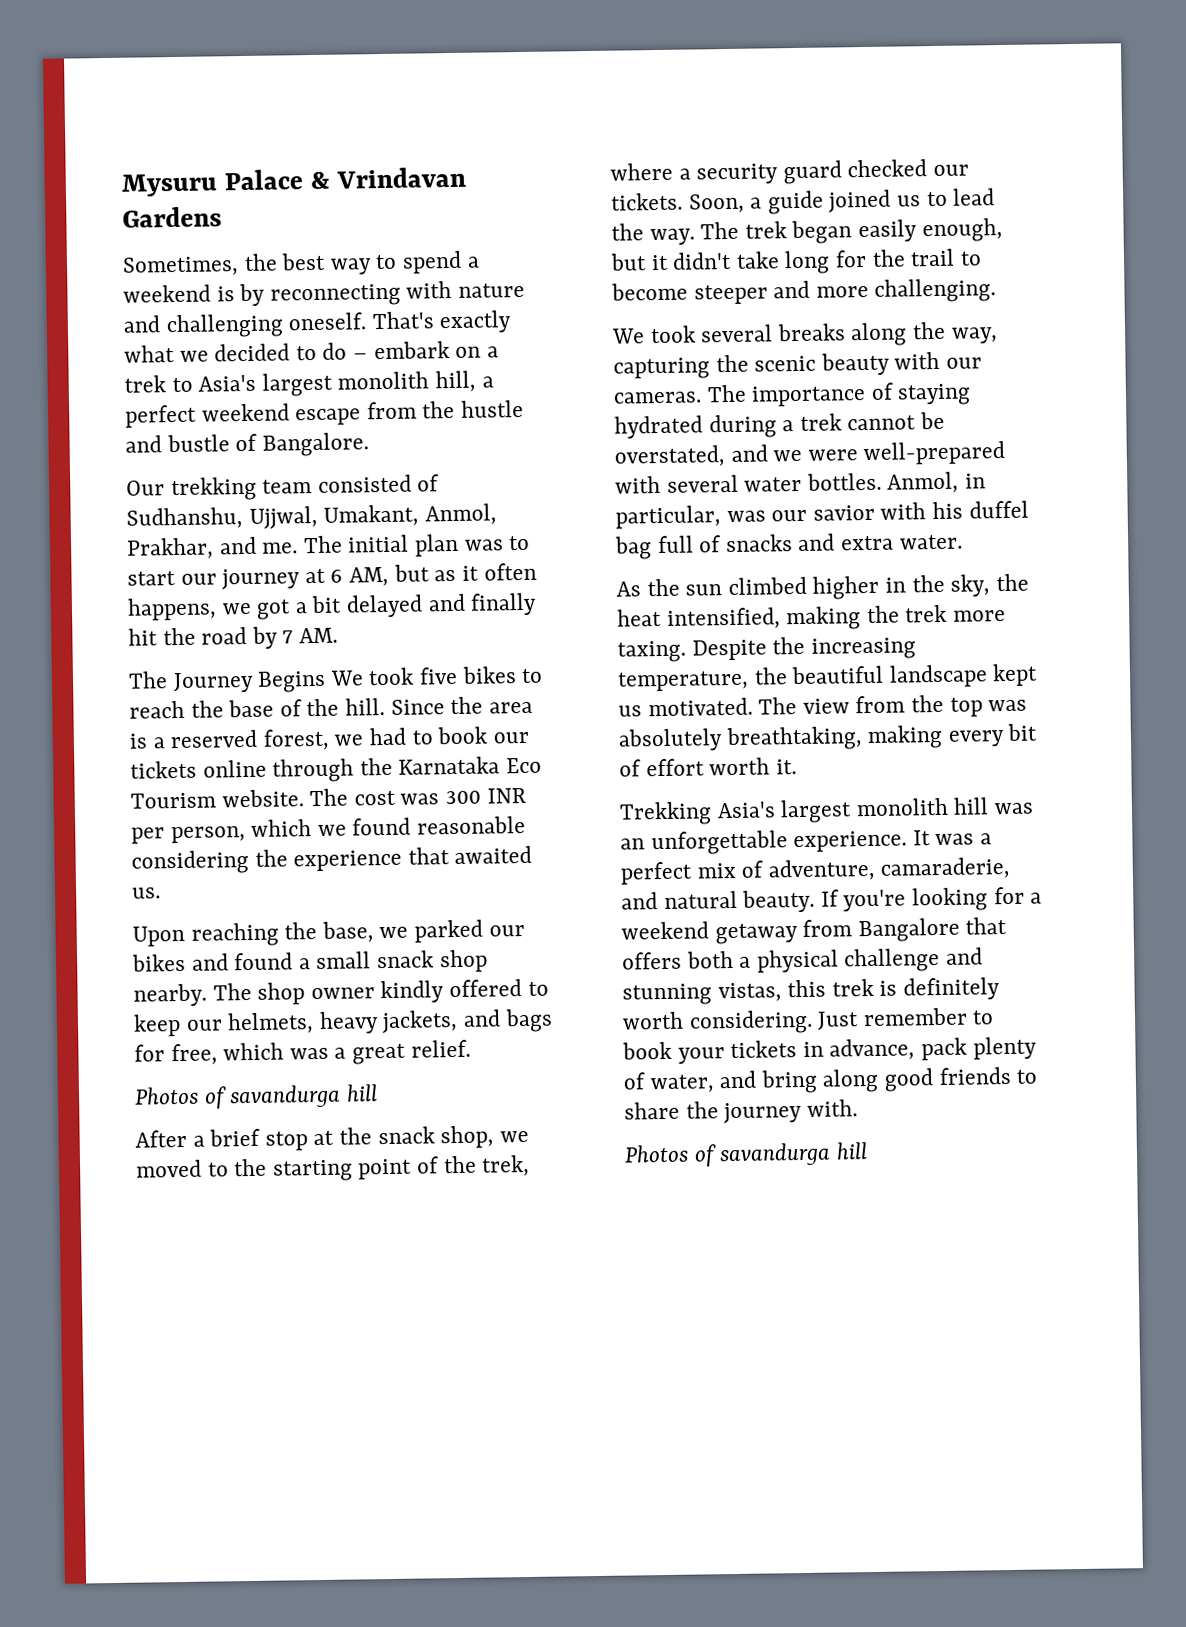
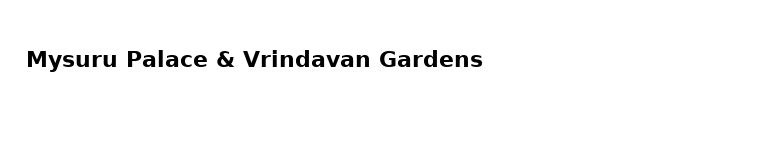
[122,250,480,277] [123,280,526,307] [123,310,513,339] [124,341,499,363] [124,370,494,397] [125,399,525,428] [125,432,369,457] [126,474,440,502] [126,503,497,530] [126,533,531,560] [127,562,537,590] [127,592,538,621] [128,626,339,649] [128,666,544,694] [129,696,533,719] [129,726,529,751] [130,756,543,783] [130,787,526,809] [131,815,527,844] [131,845,533,875] [132,887,161,899] [132,919,525,947] [131,949,488,973] [133,979,549,1007] [133,1008,553,1037] [134,1039,471,1066] [134,1084,378,1109] [135,1125,529,1151] [135,1154,531,1182] [610,159,970,185] [611,188,996,215] [611,218,1003,246] [610,248,982,275] [611,278,997,305] [611,321,998,347] [613,351,983,380] [613,382,972,407] [614,411,946,439] [614,440,1006,468] [615,471,987,494] [615,500,1029,529] [614,533,963,560] [616,573,1029,600] [617,604,1007,631] [617,636,916,663] [617,663,1039,692] [618,694,1028,717] [618,723,1038,752] [619,757,797,777] [619,797,1035,826] [620,830,993,856] [620,856,1011,885] [621,886,1043,913] [621,917,1008,945] [622,947,984,973] [622,977,1001,1006] [622,1007,995,1035] [622,1036,1037,1064] [623,1066,1038,1094] [624,1099,858,1124] [624,1142,868,1167] // Sometimes, the best way to spend a weekend is by reconnecting with nature and challenging oneself. That's exactly what we decided to do – embark on a trek to Asia's largest monolith hill, a perfect weekend escape from the hustle and bustle of Bangalore. // Our trekking team consisted of Sudhanshu, Ujjwal, Umakant, Anmol, Prakhar, and me. The initial plan was to start our journey at 6 AM, but as it often happens, we got a bit delayed and finally hit the road by 7 AM. // The Journey Begins We took five bikes to reach the base of the hill. Since the area is a reserved forest, we had to book our tickets online through the Karnataka Eco Tourism website. The cost was 300 INR per person, which we found reasonable considering the experience that awaited us. // Upon reaching the base, we parked our bikes and found a small snack shop nearby. The shop owner kindly offered to keep our helmets, heavy jackets, and bags for free, which was a great relief. // Photos of savandurga hill // After a brief stop at the snack shop, we moved to the starting point of the trek, where a security guard checked our tickets. Soon, a guide joined us to lead the way. The trek began easily enough, but it didn't take long for the trail to become steeper and more challenging. // We took several breaks along the way, capturing the scenic beauty with our cameras. The importance of staying hydrated during a trek cannot be overstated, and we were well-prepared with several water bottles. Anmol, in particular, was our savior with his duffel bag full of snacks and extra water. // As the sun climbed higher in the sky, the heat intensified, making the trek more taxing. Despite the increasing temperature, the beautiful landscape kept us motivated. The view from the top was absolutely breathtaking, making every bit of effort worth it. // Trekking Asia's largest monolith hill was an unforgettable experience. It was a perfect mix of adventure, camaraderie, and natural beauty. If you're looking for a weekend getaway from Bangalore that offers both a physical challenge and stunning vistas, this trek is definitely worth considering. Just remember to book your tickets in advance, pack plenty of water, and bring along good friends to share the journey with. // Photos of savandurga hill -> (483, 58) none

